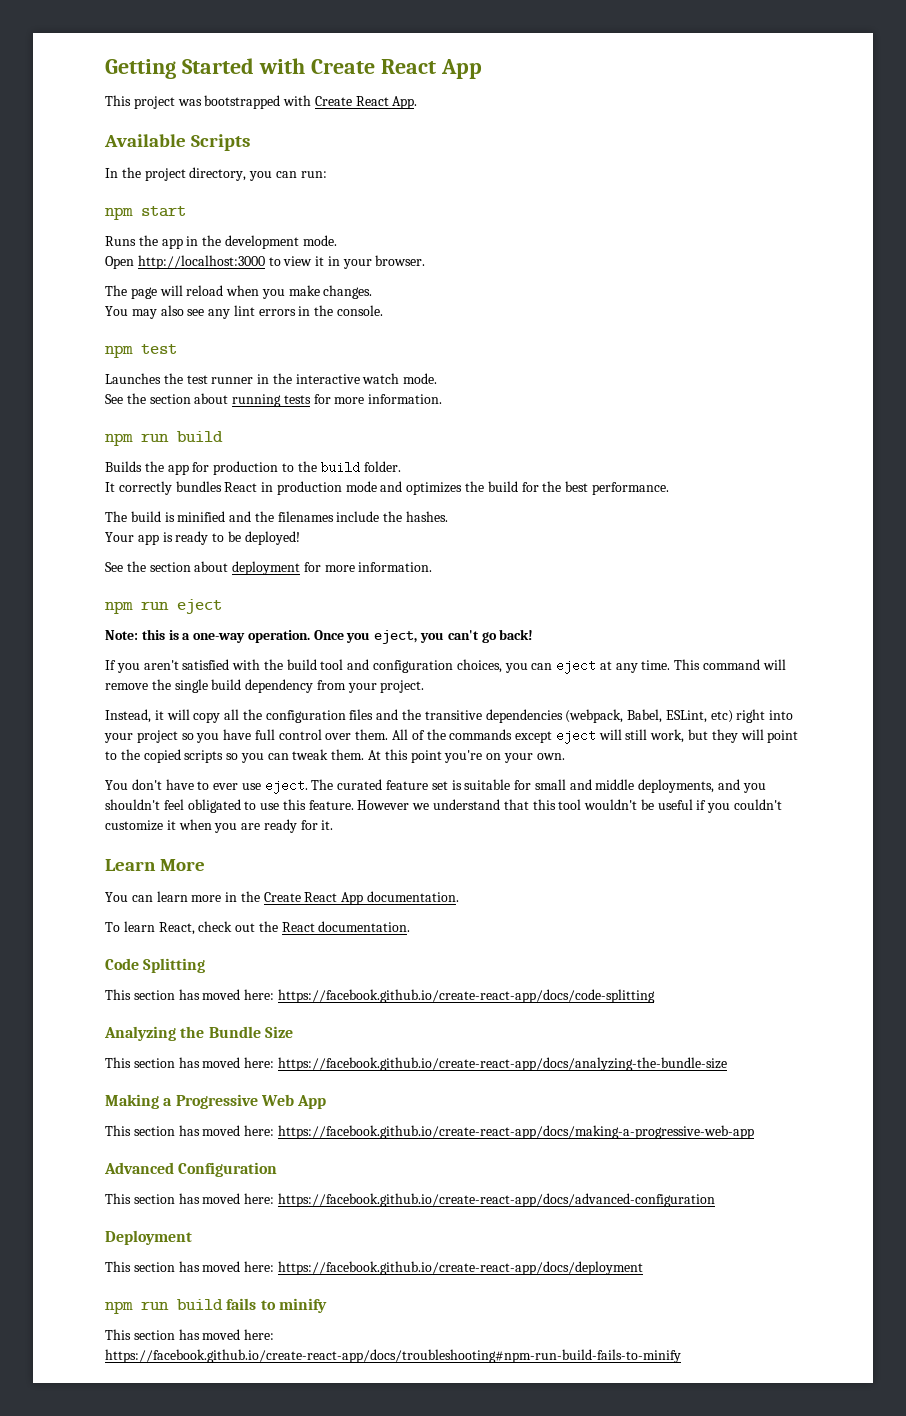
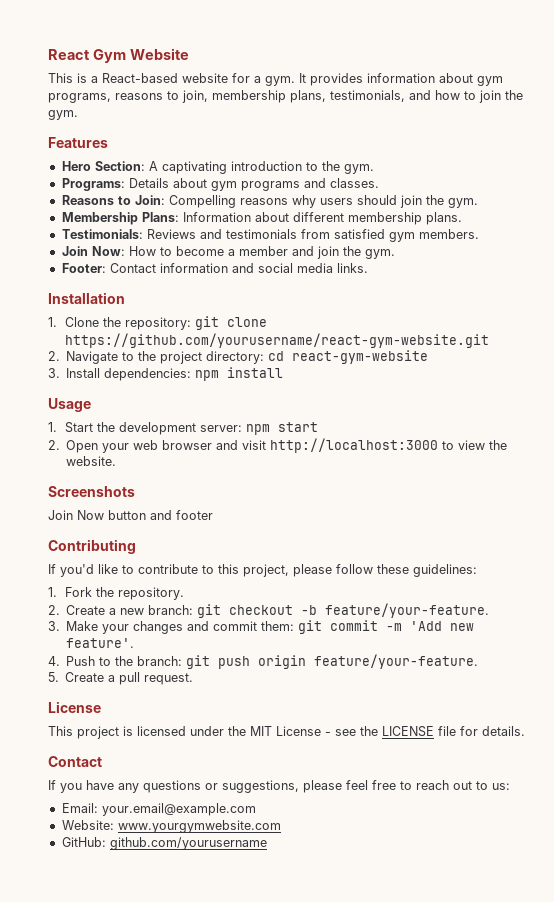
[105,58,482,79] [105,95,418,109] [104,134,251,151] [105,167,327,181] [105,206,186,220] [105,235,337,249] [105,255,426,269] [105,285,373,299] [105,305,384,319] [105,344,177,358] [105,373,438,384] [105,393,443,407] [105,431,223,446] [105,461,402,475] [105,481,669,495] [105,511,449,522] [105,531,300,545] [105,561,433,575] [105,599,222,614] [105,629,534,644] [105,659,786,674] [105,679,425,693] [105,709,794,723] [104,729,799,744] [105,749,565,763] [105,779,766,794] [105,799,783,813] [105,819,334,833] [105,859,206,871] [105,891,460,905] [105,921,411,935] [105,958,206,973] [105,989,655,1003] [104,1026,293,1041] [105,1057,727,1071] [105,1094,327,1109] [105,1125,754,1139] [104,1162,278,1177] [105,1193,715,1207] [105,1230,192,1245] [105,1261,643,1275] [105,1298,327,1314] [105,1329,275,1340] [105,1349,681,1363] Getting Started with Create React App // This project was bootstrapped with Create React App. // Available Scripts // In the project directory, you can run: // npm start // Runs the app in the development mode. // Open http://localhost:3000 to view it in your browser. // The page will reload when you make changes. // You may also see any lint errors in the console. // npm test // Launches the test runner in the interactive watch mode. // See the section about running tests for more information. // npm run build // Builds the app for production to the build folder. // It correctly bundles React in production mode and optimizes the build for the best performance. // The build is minified and the filenames include the hashes. // Your app is ready to be deployed! // See the section about deployment for more information. // npm run eject // Note: this is a one-way operation. Once you eject, you can't go back! // If you aren't satisfied with the build tool and configuration choices, you can eject at any time. This command will remove the single build dependency from your project. // Instead, it will copy all the configuration files and the transitive dependencies (webpack, Babel, ESLint, etc) right into your project so you have full control over them. All of the commands except eject will still work, but they will point to the copied scripts so you can tweak them. At this point you're on your own. // You don't have to ever use eject. The curated feature set is suitable for small and middle deployments, and you shouldn't feel obligated to use this feature. However we understand that this tool wouldn't be useful if you couldn't customize it when you are ready for it. // Learn More // You can learn more in the Create React App documentation. // To learn React, check out the React documentation. // Code Splitting // This section has moved here: https://facebook.github.io/create-react-app/docs/code-splitting // Analyzing the Bundle Size // This section has moved here: https://facebook.github.io/create-react-app/docs/analyzing-the-bundle-size // Making a Progressive Web App // This section has moved here: https://facebook.github.io/create-react-app/docs/making-a-progressive-web-app // Advanced Configuration // This section has moved here: https://facebook.github.io/create-react-app/docs/advanced-configuration // Deployment // This section has moved here: https://facebook.github.io/create-react-app/docs/deployment // npm run build fails to minify // This section has moved here: https://facebook.github.io/create-react-app/docs/troubleshooting#npm-run-build-fails-to-minify -> [48,48,189,63] [48,73,503,86] [48,90,523,103] [48,110,78,120] [48,137,108,148] [61,161,374,174] [61,178,379,191] [61,195,478,208] [61,212,462,225] [61,229,479,242] [61,246,395,259] [61,263,368,273] [48,292,125,304] [48,316,268,330] [65,333,490,348] [48,350,429,364] [48,367,284,381] [48,398,91,412] [48,422,319,435] [48,438,508,453] [66,456,117,466] [48,486,135,497] [48,510,213,520] [48,539,136,554] [48,564,477,577] [48,587,185,600] [48,603,490,618] [48,620,475,634] [66,638,135,648] [48,654,479,669] [48,672,194,685] [48,701,101,713] [48,726,525,739] [48,756,102,767] [48,780,510,793] [61,803,256,816] [61,820,281,833] [61,837,267,850] React Gym Website // This is a React-based website for a gym. It provides information about gym programs, reasons to join, membership plans, testimonials, and how to join the gym. // Features // Hero Section: A captivating introduction to the gym. // Programs: Details about gym programs and classes. // Reasons to Join: Compelling reasons why users should join the gym. // Membership Plans: Information about different membership plans. // Testimonials: Reviews and testimonials from satisfied gym members. // Join Now: How to become a member and join the gym. // Footer: Contact information and social media links. // Installation // 1. Clone the repository: git clone https://github.com/yourusername/react-gym-website.git // 2. Navigate to the project directory: cd react-gym-website // 3. Install dependencies: npm install // Usage // 1. Start the development server: npm start // 2. Open your web browser and visit http://localhost:3000 to view the website. // Screenshots // Join Now button and footer // Contributing // If you'd like to contribute to this project, please follow these guidelines: // 1. Fork the repository. // 2. Create a new branch: git checkout -b feature/your-feature. // 3. Make your changes and commit them: git commit -m 'Add new feature'. // 4. Push to the branch: git push origin feature/your-feature. // 5. Create a pull request. // License // This project is licensed under the MIT License - see the LICENSE file for details. // Contact // If you have any questions or suggestions, please feel free to reach out to us: // Email: your.email@example.com // Website: www.yourgymwebsite.com // GitHub: github.com/yourusername

